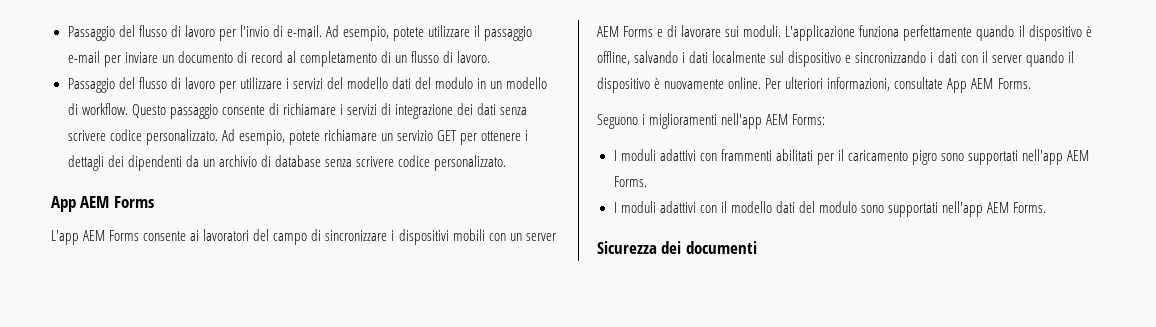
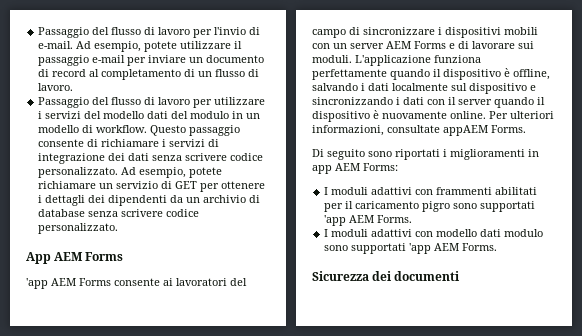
(433, 135) none -> [161,181,173,189] di
[51,230,79,245] L'app -> [26,278,48,289] 'app
[947,78,1031,93] [597,113,763,129] App AEM Forms. // Seguono i miglioramenti nell'app -> [443,125,526,136] [312,149,539,160] [312,165,332,174] appAEM Forms. // Di seguito sono riportati i miglioramenti in app
[1022,149,1064,165] nell'app -> [324,215,347,226] 'app
[720,201,815,213] il modello dati del -> [436,229,502,237] modello dati
[942,201,984,217] nell'app -> [409,243,432,254] 'app

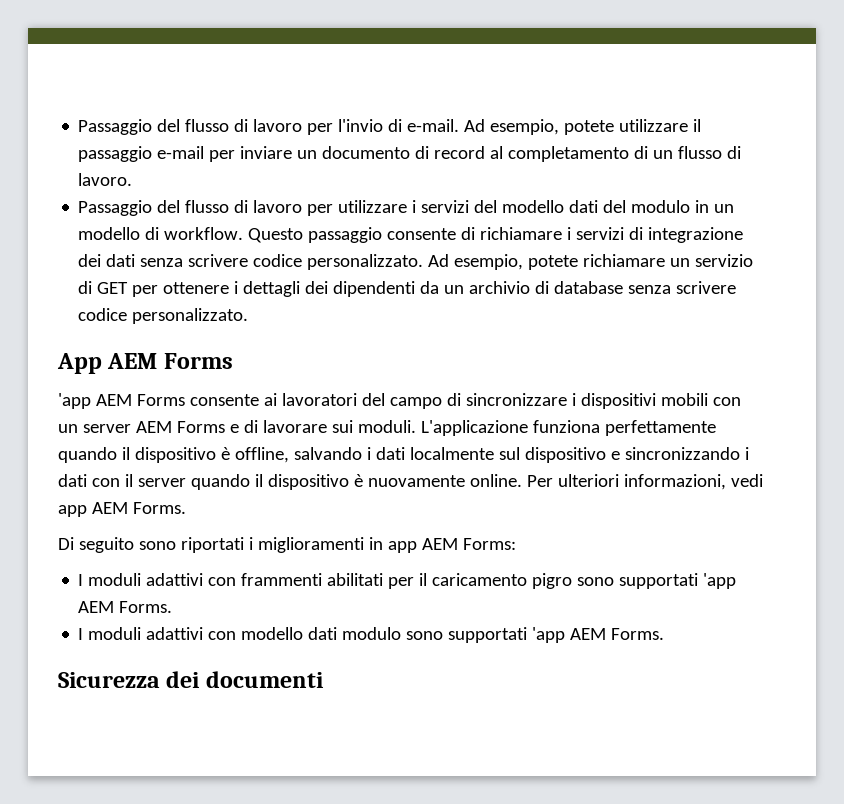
[387,125,488,136] consultate appAEM -> [730,474,763,487] [58,502,128,517] vedi app AEM

